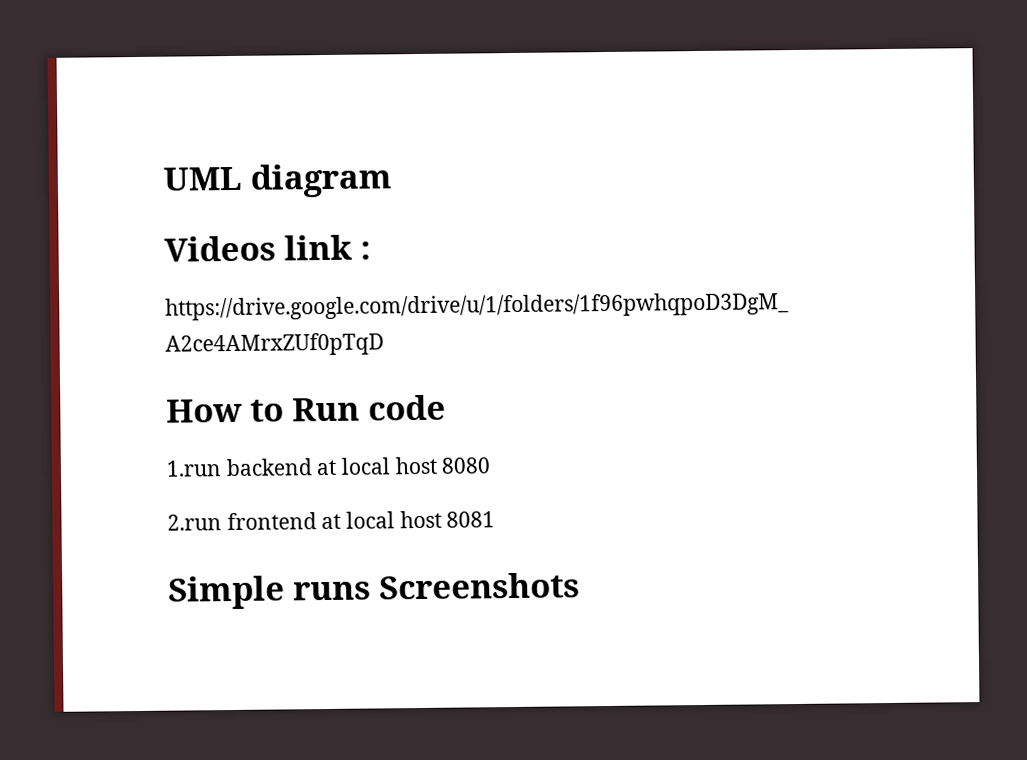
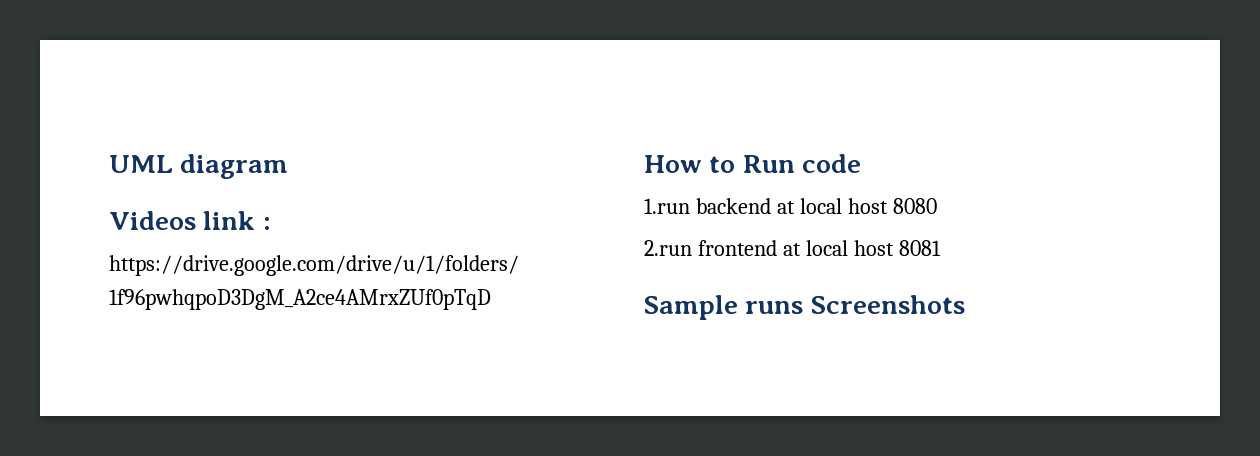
[168,575,285,610] Simple -> [644,295,738,320] Sample

